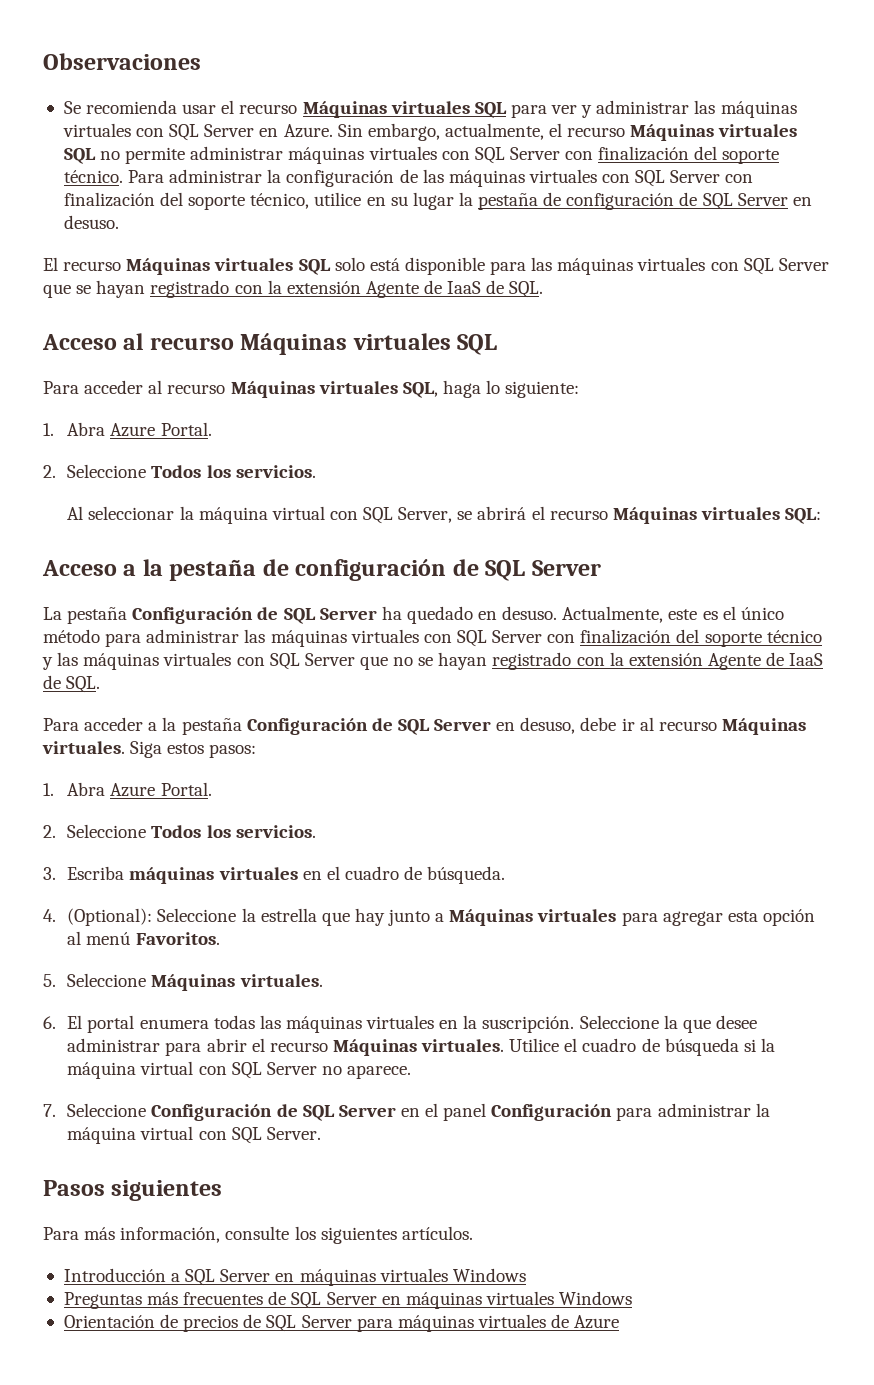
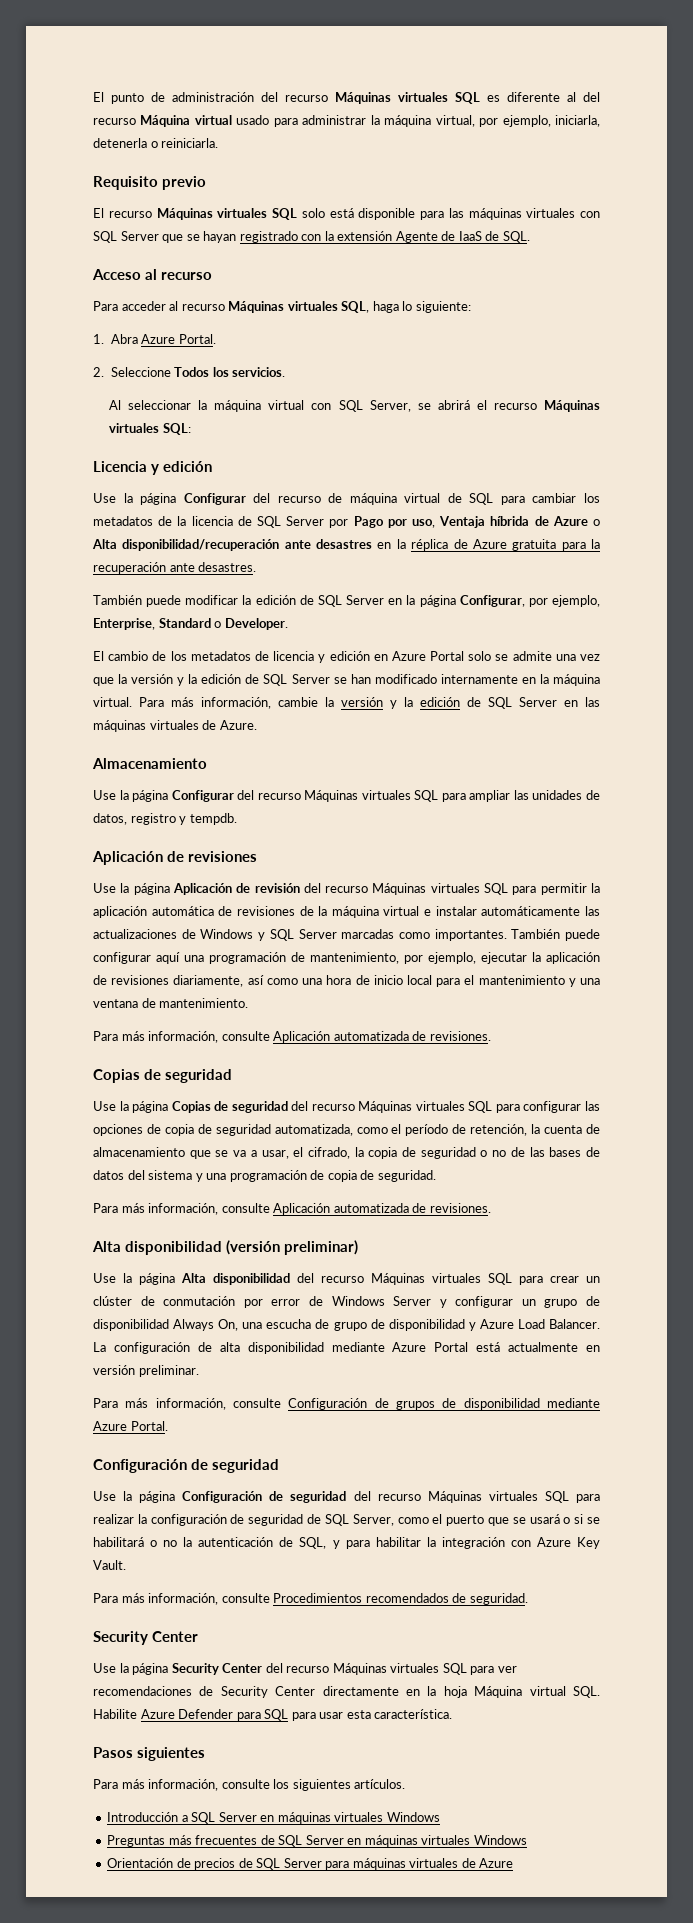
[43,53,201,70] [63,100,797,118] [62,123,798,141] [63,146,780,164] [63,169,754,187] [63,192,812,210] [63,215,119,229] Observaciones // Se recomienda usar el recurso Máquinas virtuales SQL para ver y administrar las máquinas virtuales con SQL Server en Azure. Sin embargo, actualmente, el recurso Máquinas virtuales SQL no permite administrar máquinas virtuales con SQL Server con finalización del soporte técnico. Para administrar la configuración de las máquinas virtuales con SQL Server con finalización del soporte técnico, utilice en su lugar la pestaña de configuración de SQL Server en desuso. -> [93,92,600,104] [93,115,600,127] [93,138,219,148] [93,176,207,190] El punto de administración del recurso Máquinas virtuales SQL es diferente al del recurso Máquina virtual usado para administrar la máquina virtual, por ejemplo, iniciarla, detenerla o reiniciarla. // Requisito previo
[240,333,498,355] Máquinas virtuales SQL -> (213, 276) none
[42,559,601,581] [43,606,784,624] [43,629,822,647] [42,652,824,670] [43,675,101,693] [43,717,806,735] [42,741,257,758] [43,782,212,797] [43,824,316,838] [43,866,506,884] [43,908,815,926] [67,931,220,945] [43,973,323,991] [43,1015,757,1033] [67,1038,775,1056] [67,1061,412,1079] [43,1103,770,1121] [67,1126,321,1144] Acceso a la pestaña de configuración de SQL Server // La pestaña Configuración de SQL Server ha quedado en desuso. Actualmente, este es el único método para administrar las máquinas virtuales con SQL Server con finalización del soporte técnico y las máquinas virtuales con SQL Server que no se hayan registrado con la extensión Agente de IaaS de SQL. // Para acceder a la pestaña Configuración de SQL Server en desuso, debe ir al recurso Máquinas virtuales. Siga estos pasos: // 1. Abra Azure Portal. // 2. Seleccione Todos los servicios. // 3. Escriba máquinas virtuales en el cuadro de búsqueda. // 4. (Optional): Seleccione la estrella que hay junto a Máquinas virtuales para agregar esta opción al menú Favoritos. // 5. Seleccione Máquinas virtuales. // 6. El portal enumera todas las máquinas virtuales en la suscripción. Seleccione la que desee administrar para abrir el recurso Máquinas virtuales. Utilice el cuadro de búsqueda si la máquina virtual con SQL Server no aparece. // 7. Seleccione Configuración de SQL Server en el panel Configuración para administrar la máquina virtual con SQL Server. -> [93,461,213,475] [93,493,600,505] [93,516,600,528] [92,539,601,551] [93,562,257,574] [93,595,600,607] [93,618,288,630] [93,651,600,663] [93,674,600,686] [93,697,600,709] [93,720,257,732] [92,758,207,769] [93,790,601,802] [93,813,237,825] [92,851,258,865] [93,883,601,895] [93,906,600,918] [93,929,600,941] [93,952,600,964] [93,975,601,987] [93,998,249,1008] [93,1031,491,1043] [93,1069,233,1083] [93,1101,600,1113] [93,1124,600,1136] [93,1147,600,1159] [93,1170,436,1182] [93,1203,491,1215] [92,1240,359,1255] [93,1273,600,1285] [93,1296,600,1308] [93,1319,600,1331] [93,1342,600,1354] [93,1365,199,1377] [93,1398,600,1410] [93,1421,168,1431] [93,1459,280,1473] [93,1491,600,1503] [93,1514,600,1526] [93,1537,600,1549] [93,1560,126,1570] [93,1593,528,1605] [93,1631,199,1645] [93,1663,517,1675] [93,1686,600,1698] [93,1709,453,1721] Licencia y edición // Use la página Configurar del recurso de máquina virtual de SQL para cambiar los metadatos de la licencia de SQL Server por Pago por uso, Ventaja híbrida de Azure o Alta disponibilidad/recuperación ante desastres en la réplica de Azure gratuita para la recuperación ante desastres. // También puede modificar la edición de SQL Server en la página Configurar, por ejemplo, Enterprise, Standard o Developer. // El cambio de los metadatos de licencia y edición en Azure Portal solo se admite una vez que la versión y la edición de SQL Server se han modificado internamente en la máquina virtual. Para más información, cambie la versión y la edición de SQL Server en las máquinas virtuales de Azure. // Almacenamiento // Use la página Configurar del recurso Máquinas virtuales SQL para ampliar las unidades de datos, registro y tempdb. // Aplicación de revisiones // Use la página Aplicación de revisión del recurso Máquinas virtuales SQL para permitir la aplicación automática de revisiones de la máquina virtual e instalar automáticamente las actualizaciones de Windows y SQL Server marcadas como importantes. También puede configurar aquí una programación de mantenimiento, por ejemplo, ejecutar la aplicación de revisiones diariamente, así como una hora de inicio local para el mantenimiento y una ventana de mantenimiento. // Para más información, consulte Aplicación automatizada de revisiones. // Copias de seguridad // Use la página Copias de seguridad del recurso Máquinas virtuales SQL para configurar las opciones de copia de seguridad automatizada, como el período de retención, la cuenta de almacenamiento que se va a usar, el cifrado, la copia de seguridad o no de las bases de datos del sistema y una programación de copia de seguridad. // Para más información, consulte Aplicación automatizada de revisiones. // Alta disponibilidad (versión preliminar) // Use la página Alta disponibilidad del recurso Máquinas virtuales SQL para crear un clúster de conmutación por error de Windows Server y configurar un grupo de disponibilidad Always On, una escucha de grupo de disponibilidad y Azure Load Balancer. La configuración de alta disponibilidad mediante Azure Portal está actualmente en versión preliminar. // Para más información, consulte Configuración de grupos de disponibilidad mediante Azure Portal. // Configuración de seguridad // Use la página Configuración de seguridad del recurso Máquinas virtuales SQL para realizar la configuración de seguridad de SQL Server, como el puerto que se usará o si se habilitará o no la autenticación de SQL, y para habilitar la integración con Azure Key Vault. // Para más información, consulte Procedimientos recomendados de seguridad. // Security Center // Use la página Security Center del recurso Máquinas virtuales SQL para ver recomendaciones de Security Center directamente en la hoja Máquina virtual SQL. Habilite Azure Defender para SQL para usar esta característica.

